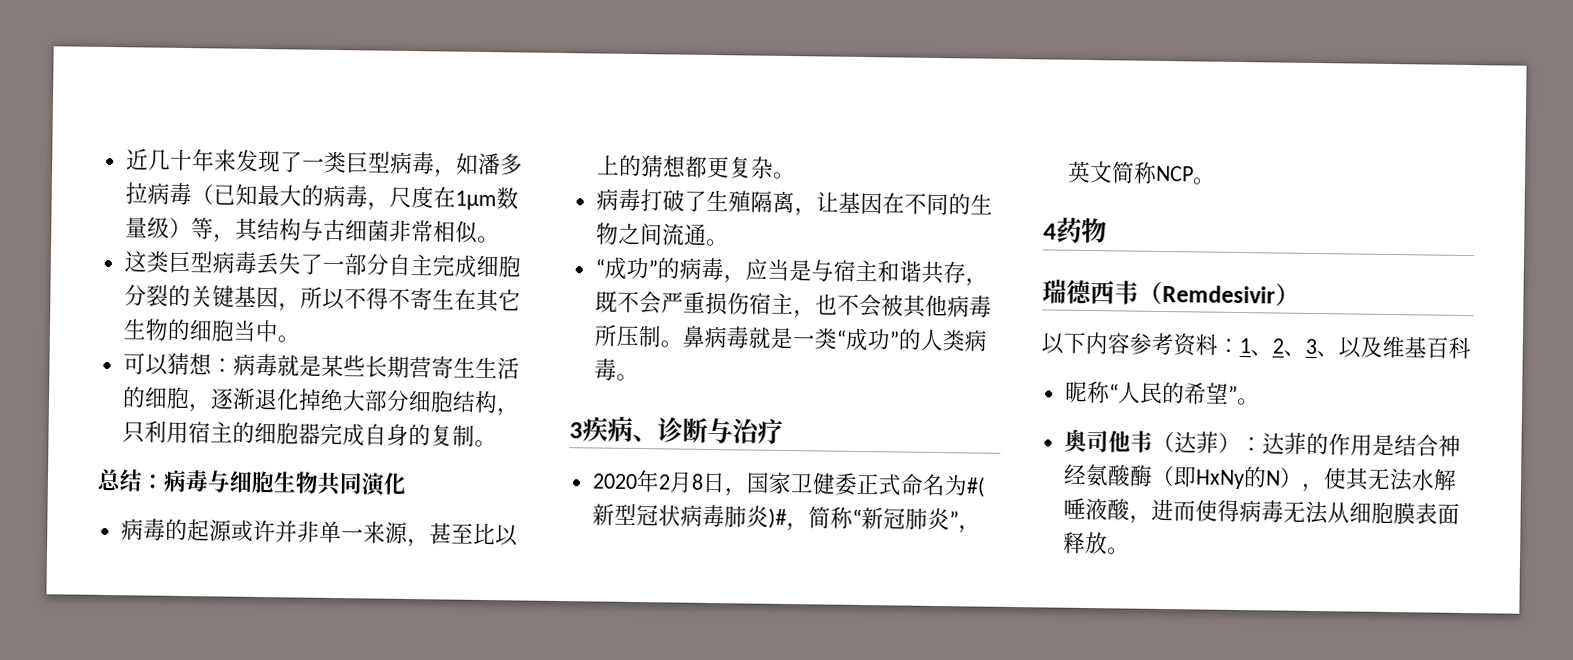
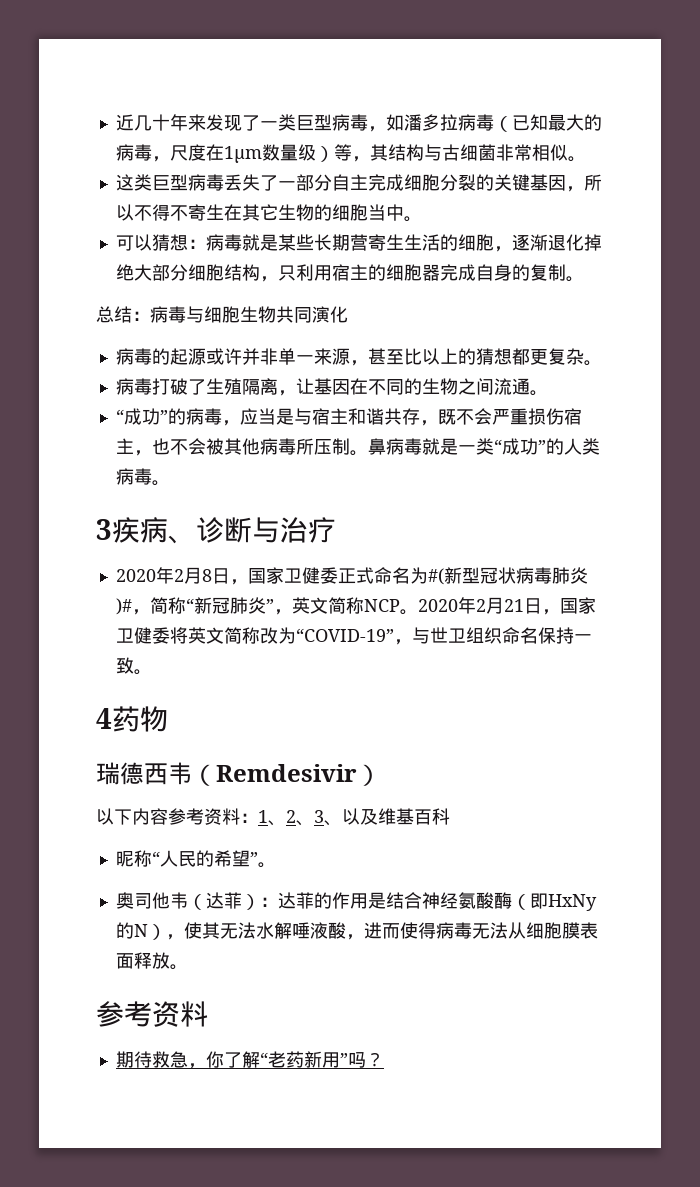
(1216, 181) none -> [417,597,596,615] [115,627,592,645] [115,657,152,675] 2020年2月21日，国家卫健委将英文简称改为“COVID-19”，与世卫组织命名保持一致。
(1130, 551) none -> [96,1001,208,1027] [115,1051,384,1069] // 参考资料 // 期待救急，你了解“老药新用”吗？

